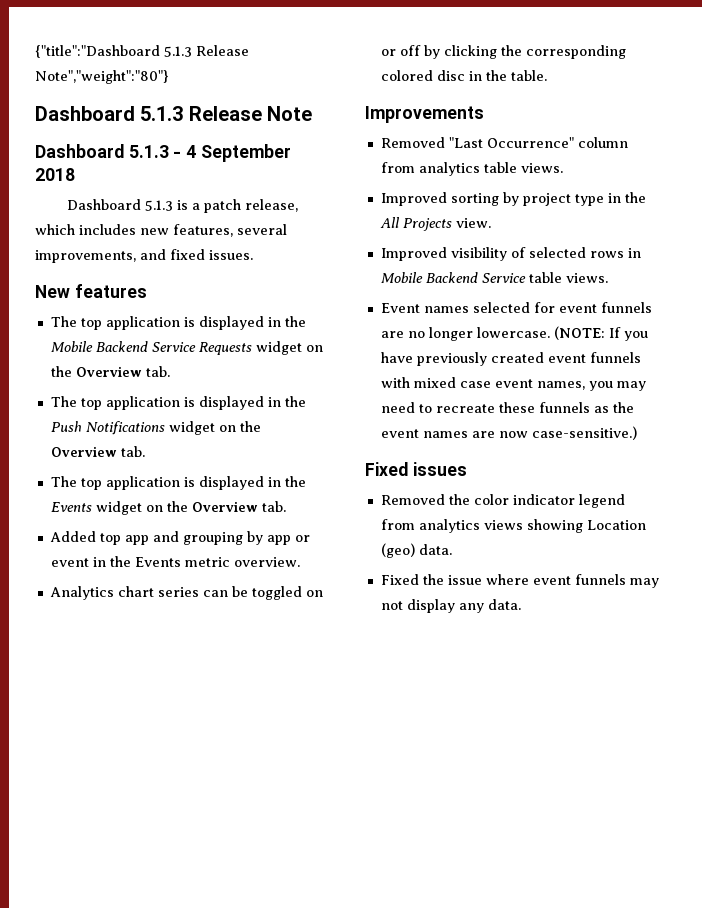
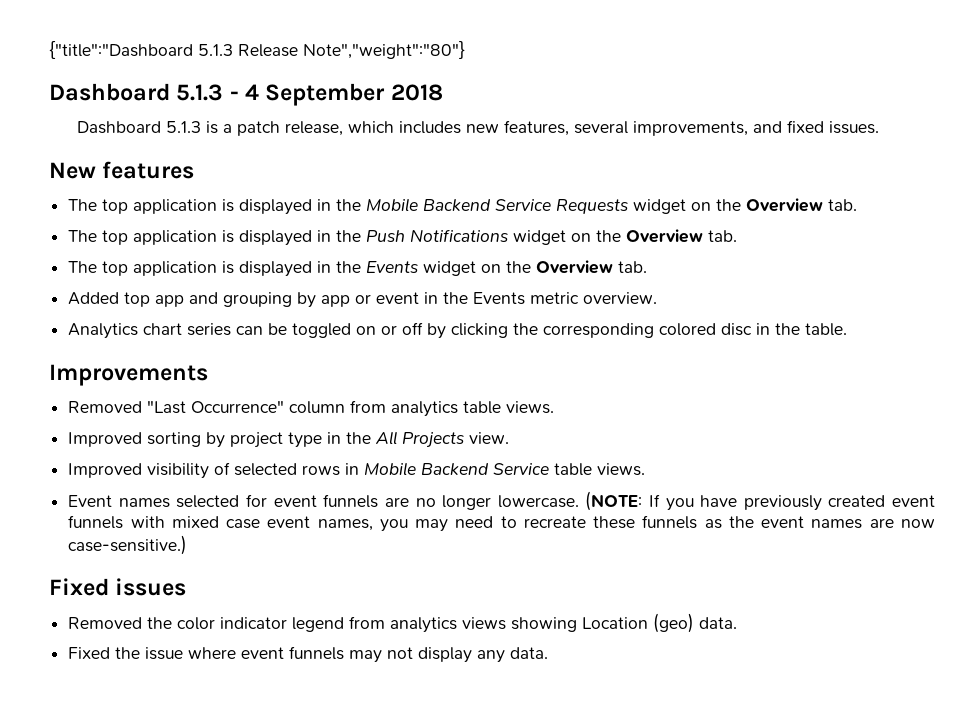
[35,106,313,121] // Dashboard 5.1.3 Release Note -> (465, 50) none

